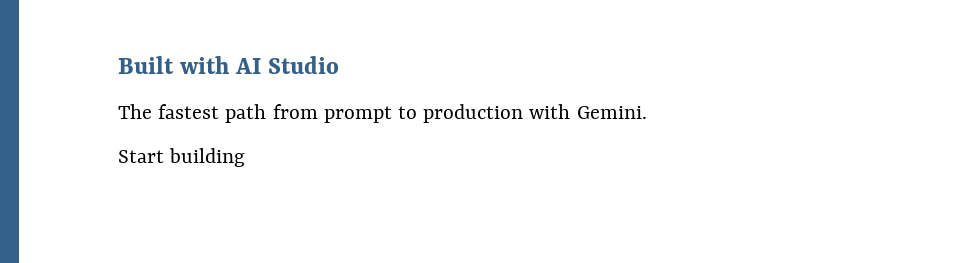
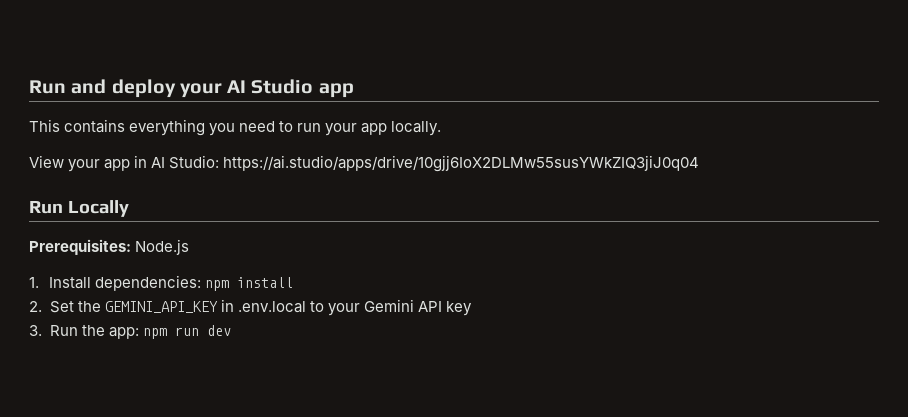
[118,56,340,74] [118,104,647,123] [118,148,246,167] Built with AI Studio // The fastest path from prompt to production with Gemini. // Start building -> [29,79,354,98] [29,119,442,136] [29,155,700,172] [29,200,129,217] [29,239,190,255] [29,275,293,291] [29,299,472,316] [29,325,231,339] Run and deploy your AI Studio app // This contains everything you need to run your app locally. // View your app in AI Studio: https://ai.studio/apps/drive/10gjj6IoX2DLMw55susYWkZIQ3jiJ0q04 // Run Locally // Prerequisites: Node.js // 1. Install dependencies: npm install // 2. Set the GEMINI_API_KEY in .env.local to your Gemini API key // 3. Run the app: npm run dev

